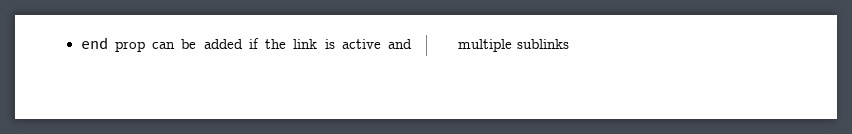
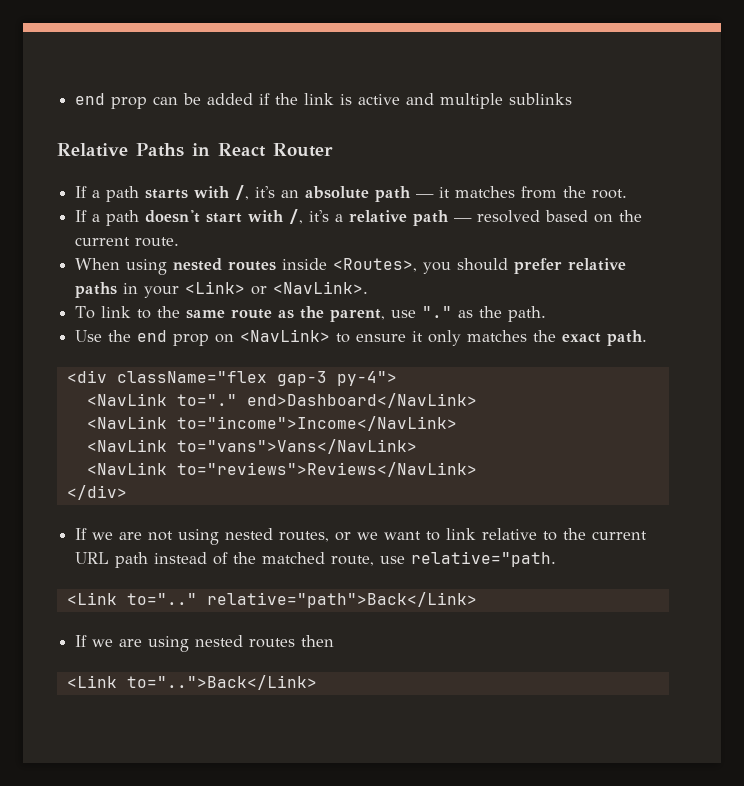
(569, 44) none -> [57,143,333,157] [75,185,628,202] [75,209,643,226] [75,237,180,247] [75,258,627,275] [75,281,369,298] [75,306,547,322] [75,329,648,346] [66,370,397,386] [86,393,477,408] [86,416,457,431] [86,439,417,454] [86,462,477,477] [66,485,127,500] [75,528,648,545] [75,551,557,568] [66,592,477,608] [75,635,335,652] [66,675,317,690] // Relative Paths in React Router // If a path starts with /, it's an absolute path — it matches from the root. // If a path doesn't start with /, it's a relative path — resolved based on the current route. // When using nested routes inside <Routes>, you should prefer relative paths in your <Link> or <NavLink>. // To link to the same route as the parent, use "." as the path. // Use the end prop on <NavLink> to ensure it only matches the exact path. // <div className="flex gap-3 py-4"> // <NavLink to="." end>Dashboard</NavLink> // <NavLink to="income">Income</NavLink> // <NavLink to="vans">Vans</NavLink> // <NavLink to="reviews">Reviews</NavLink> // </div> // If we are not using nested routes, or we want to link relative to the current URL path instead of the matched route, use relative="path. // <Link to=".." relative="path">Back</Link> // If we are using nested routes then // <Link to="..">Back</Link>

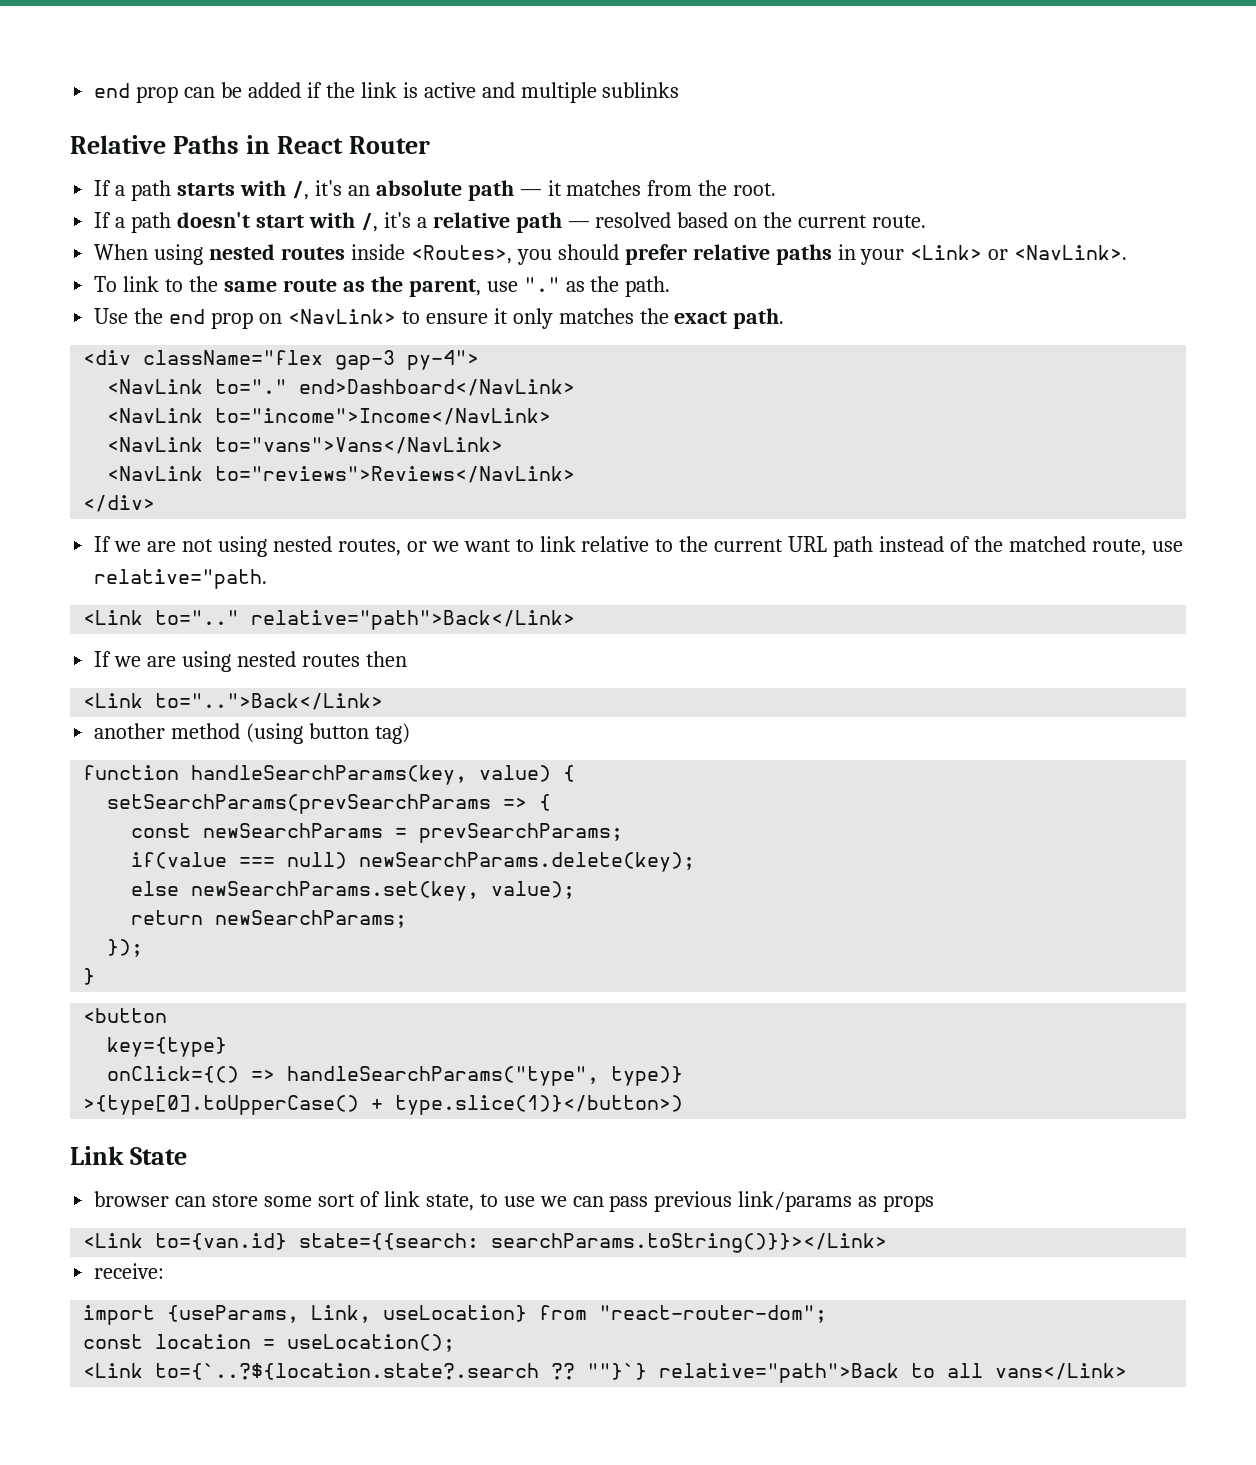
(317, 682) none -> [94,723,410,744] [83,765,576,785] [107,794,552,814] [131,823,624,843] [131,852,696,872] [131,881,576,901] [131,910,408,928] [107,939,144,957] [83,968,96,985] [83,1008,168,1023] [107,1037,228,1057] [107,1066,684,1086] [83,1095,684,1115] [70,1146,187,1165] [94,1191,935,1212] [83,1233,888,1253] [94,1263,165,1279] [83,1305,828,1325] [83,1334,456,1352] [83,1363,1128,1383] // another method (using button tag) // function handleSearchParams(key, value) { // setSearchParams(prevSearchParams => { // const newSearchParams = prevSearchParams; // if(value === null) newSearchParams.delete(key); // else newSearchParams.set(key, value); // return newSearchParams; // }); // } // <button // key={type} // onClick={() => handleSearchParams("type", type)} // >{type[0].toUpperCase() + type.slice(1)}</button>) // Link State // browser can store some sort of link state, to use we can pass previous link/params as props // <Link to={van.id} state={{search: searchParams.toString()}}></Link> // receive: // import {useParams, Link, useLocation} from "react-router-dom"; // const location = useLocation(); // <Link to={`..?${location.state?.search ?? ""}`} relative="path">Back to all vans</Link>

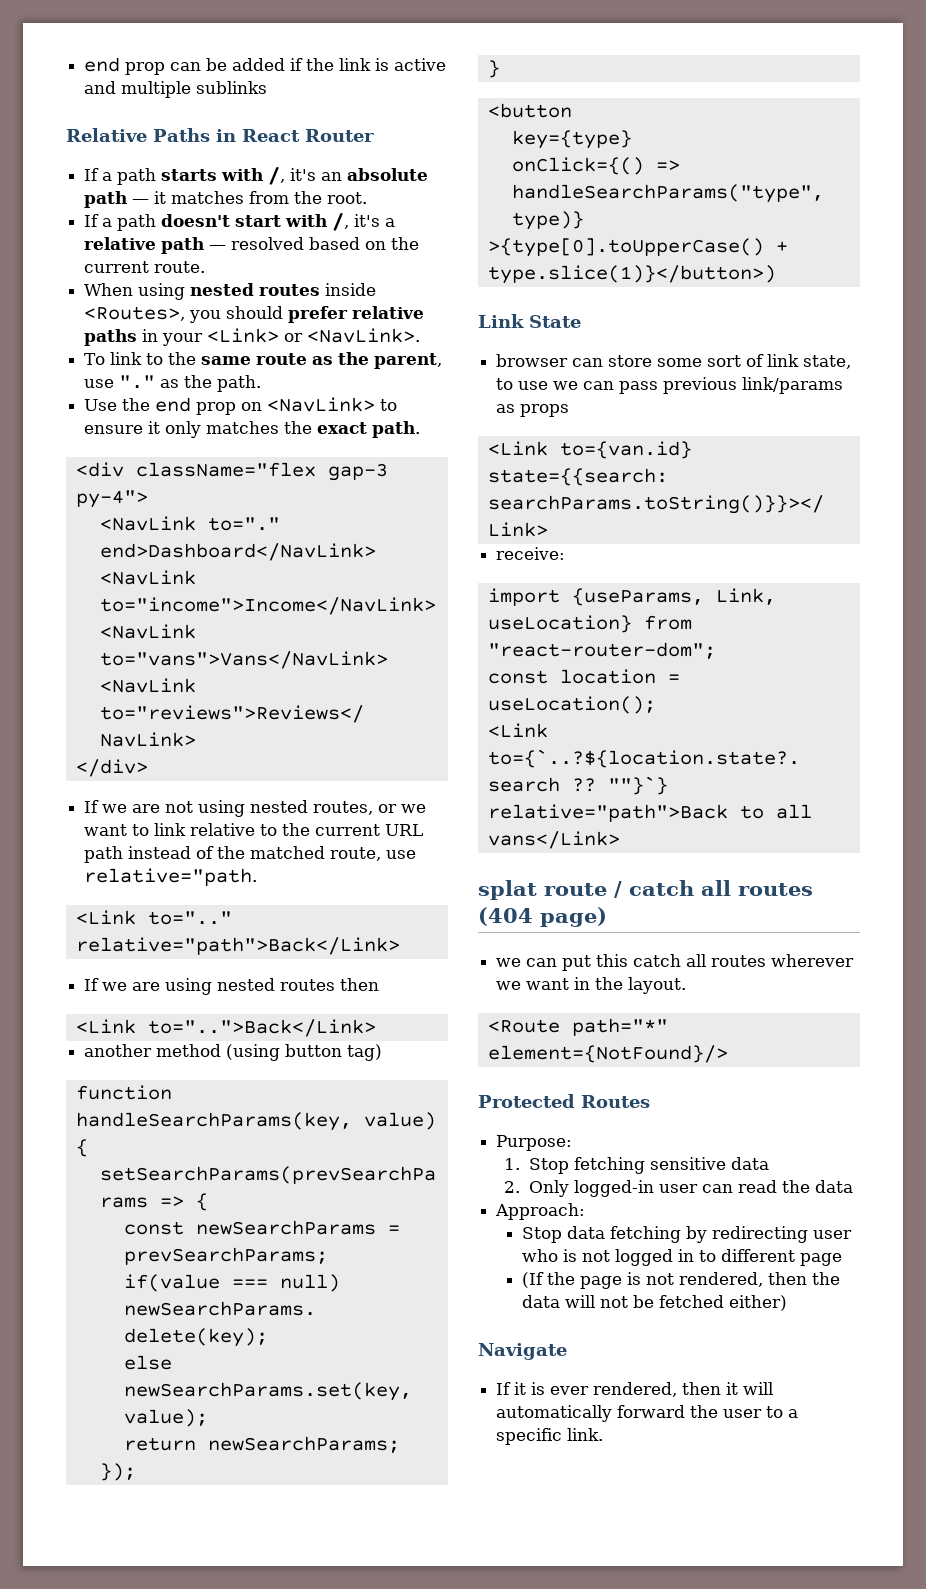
(1128, 1371) none -> [478,880,813,900] [478,907,607,927] [496,954,855,971] [496,977,687,994] [487,1018,668,1036] [487,1045,728,1063] [478,1094,650,1108] [496,1135,573,1151] [503,1157,770,1174] [503,1180,854,1197] [495,1203,586,1220] [521,1226,852,1243] [521,1249,842,1266] [521,1272,840,1289] [521,1295,787,1311] [478,1343,567,1360] [496,1382,774,1397] [496,1405,799,1422] [496,1428,604,1445] // splat route / catch all routes (404 page) // we can put this catch all routes wherever we want in the layout. // <Route path="*" element={NotFound}/> // Protected Routes // Purpose: // 1. Stop fetching sensitive data // 2. Only logged-in user can read the data // Approach: // Stop data fetching by redirecting user who is not logged in to different page // (If the page is not rendered, then the data will not be fetched either) // Navigate // If it is ever rendered, then it will automatically forward the user to a specific link.

